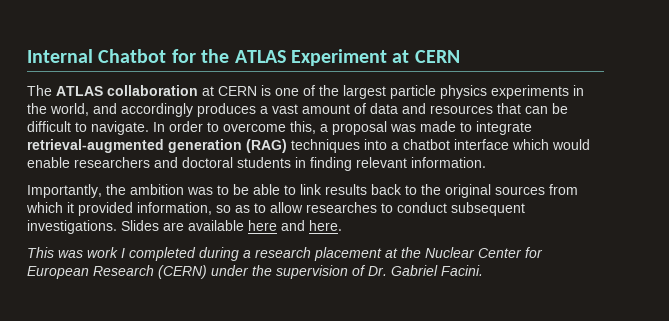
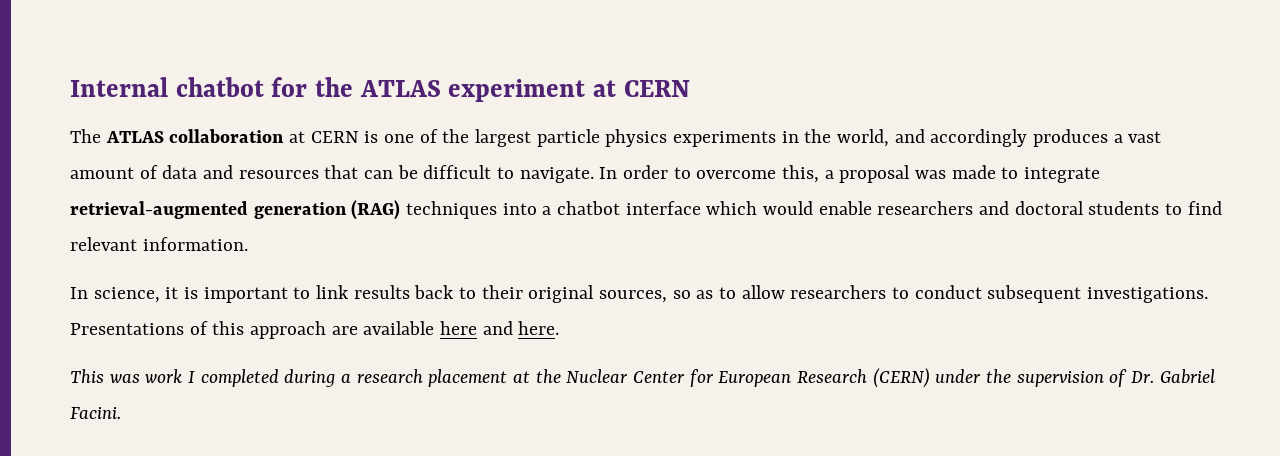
[98,49,167,63] Chatbot -> [175,77,264,97] chatbot
[291,49,387,66] Experiment -> [448,79,586,102] experiment
[295,157,352,171] in finding -> [1165,201,1222,215] to find
[27,184,280,198] Importantly, the ambition was to be able -> [70,287,288,303] In science, it is important
[421,184,578,198] [26,202,212,216] the original sources from which it provided information, -> [481,285,668,303] their original sources,
[306,202,377,213] researches -> [790,285,887,299] researchers
[121,220,159,231] Slides -> [70,321,327,339] Presentations of this approach

